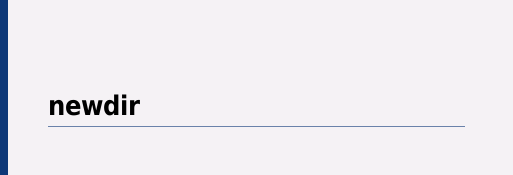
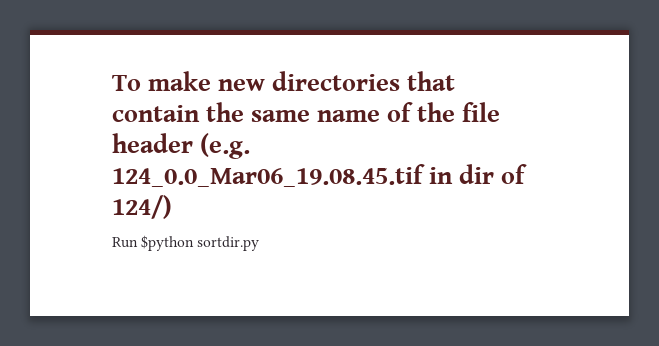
[48,94,140,116] newdir -> [112,71,455,91] [112,102,500,122] [112,133,250,159] [112,164,527,187] [112,195,172,219] [112,235,260,251] To make new directories that contain the same name of the file header (e.g. 124_0.0_Mar06_19.08.45.tif in dir of 124/) // Run $python sortdir.py

